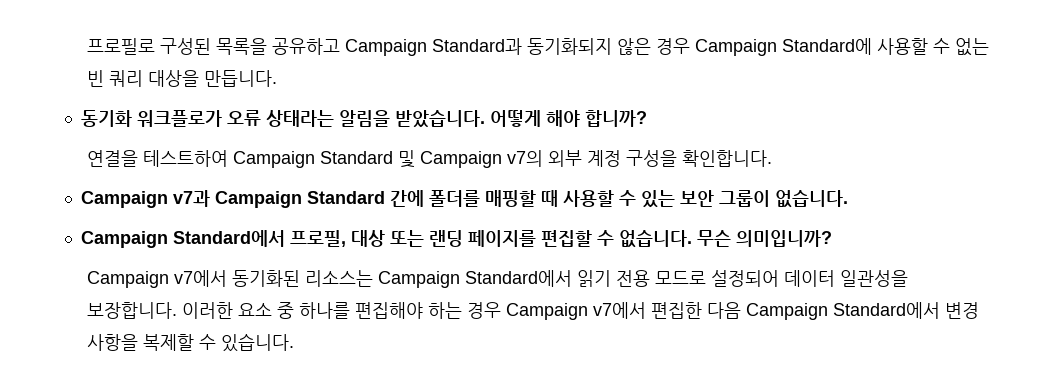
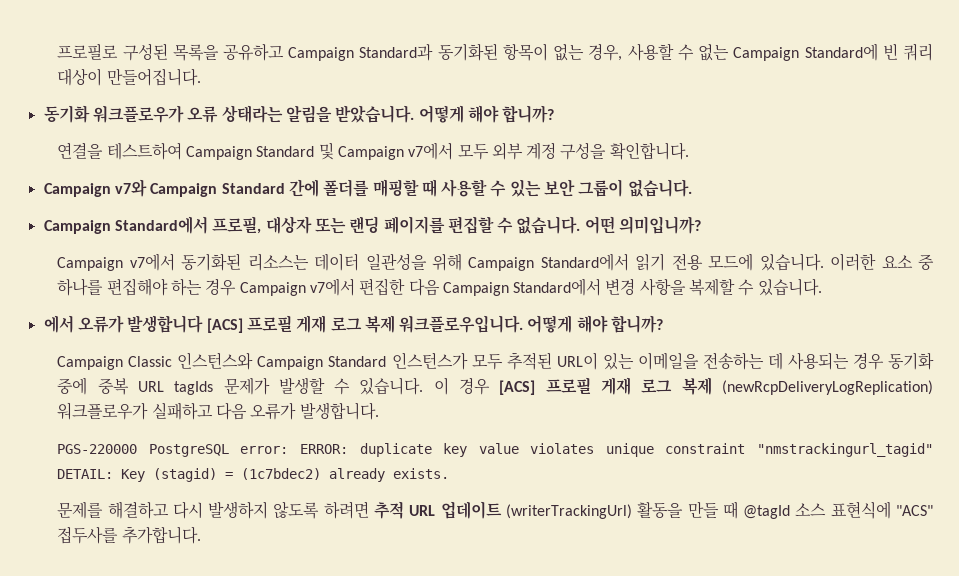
[527,38,990,56] [87,70,278,87] [80,110,222,127] 동기화되지 않은 경우 Campaign Standard에 사용할 수 없는 빈 쿼리 대상을 만듭니다. // 동기화 워크플로가 -> [437,43,934,61] [57,68,201,86] [43,105,184,123] 동기화된 항목이 없는 경우, 사용할 수 없는 Campaign Standard에 빈 쿼리 대상이 만들어집니다. // 동기화 워크플로우가
[507,150,544,167] v7의 -> [408,142,489,160] v7에서 모두
[172,190,210,207] v7과 -> [114,179,147,197] v7와
[350,230,385,247] 대상 -> [265,216,312,234] 대상자
[696,230,731,247] 무슨 -> [584,216,615,234] 어떤
(374, 278) none -> [314,253,462,271] 데이터 일관성을 위해
[655,270,909,287] [87,302,178,319] 모드로 설정되어 데이터 일관성을 보장합니다. -> [708,253,824,271] 모드에 있습니다.
(295, 342) none -> [43,315,664,333] [57,352,934,370] [57,377,933,395] [57,402,379,420] [57,443,933,457] [57,468,450,482] [57,501,934,519] [57,526,201,544] // 에서 오류가 발생합니다 [ACS] 프로필 게재 로그 복제 워크플로우입니다. 어떻게 해야 합니까? // Campaign Classic 인스턴스와 Campaign Standard 인스턴스가 모두 추적된 URL이 있는 이메일을 전송하는 데 사용되는 경우 동기화 중에 중복 URL tagIds 문제가 발생할 수 있습니다. 이 경우 [ACS] 프로필 게재 로그 복제 (newRcpDeliveryLogReplication) 워크플로우가 실패하고 다음 오류가 발생합니다. // PGS-220000 PostgreSQL error: ERROR: duplicate key value violates unique constraint "nmstrackingurl_tagid" DETAIL: Key (stagid) = (1c7bdec2) already exists. // 문제를 해결하고 다시 발생하지 않도록 하려면 추적 URL 업데이트 (writerTrackingUrl) 활동을 만들 때 @tagId 소스 표현식에 "ACS" 접두사를 추가합니다.

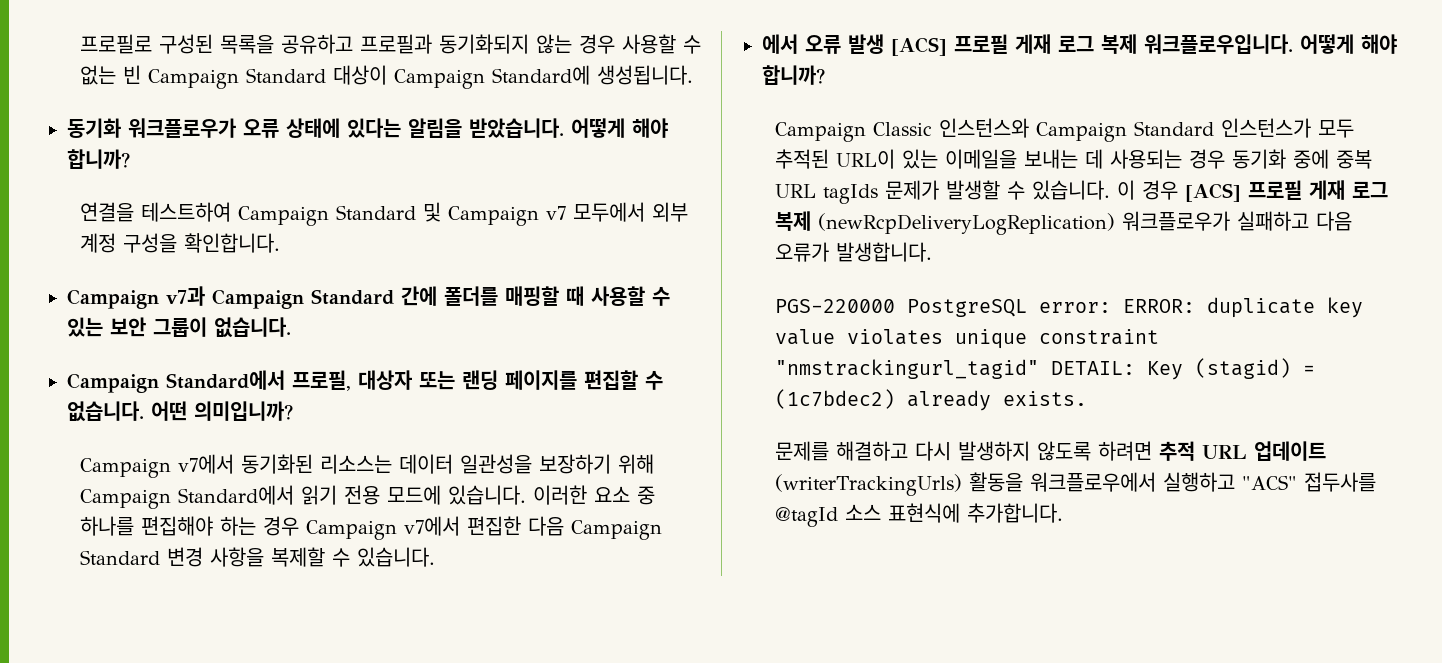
[288,43,934,61] [57,68,201,86] Campaign Standard과 동기화된 항목이 없는 경우, 사용할 수 없는 Campaign Standard에 빈 쿼리 대상이 만들어집니다. -> [359,34,701,54] [79,65,693,89] 프로필과 동기화되지 않는 경우 사용할 수 없는 빈 Campaign Standard 대상이 Campaign Standard에 생성됩니다.
[221,105,283,123] 상태라는 -> [286,118,401,138] 상태에 있다는
[408,142,489,160] v7에서 모두 -> [545,202,645,222] v7 모두에서
[114,179,147,197] v7와 -> [166,286,205,306] v7과
(427, 261) none -> [538,454,611,474] 보장하기
[513,278,602,296] Standard에서 -> [79,550,160,565] Standard
[77,315,204,333] 오류가 발생합니다 -> [805,34,884,54] 오류 발생
[702,352,764,370] 전송하는 -> [1023,149,1078,169] 보내는
[505,501,738,519] (writerTrackingUrl) 활동을 만들 때 -> [774,472,1376,496] (writerTrackingUrls) 활동을 워크플로우에서 실행하고 "ACS" 접두사를
[896,505,934,516] [57,526,119,544] "ACS" 접두사를 -> (960, 513) none

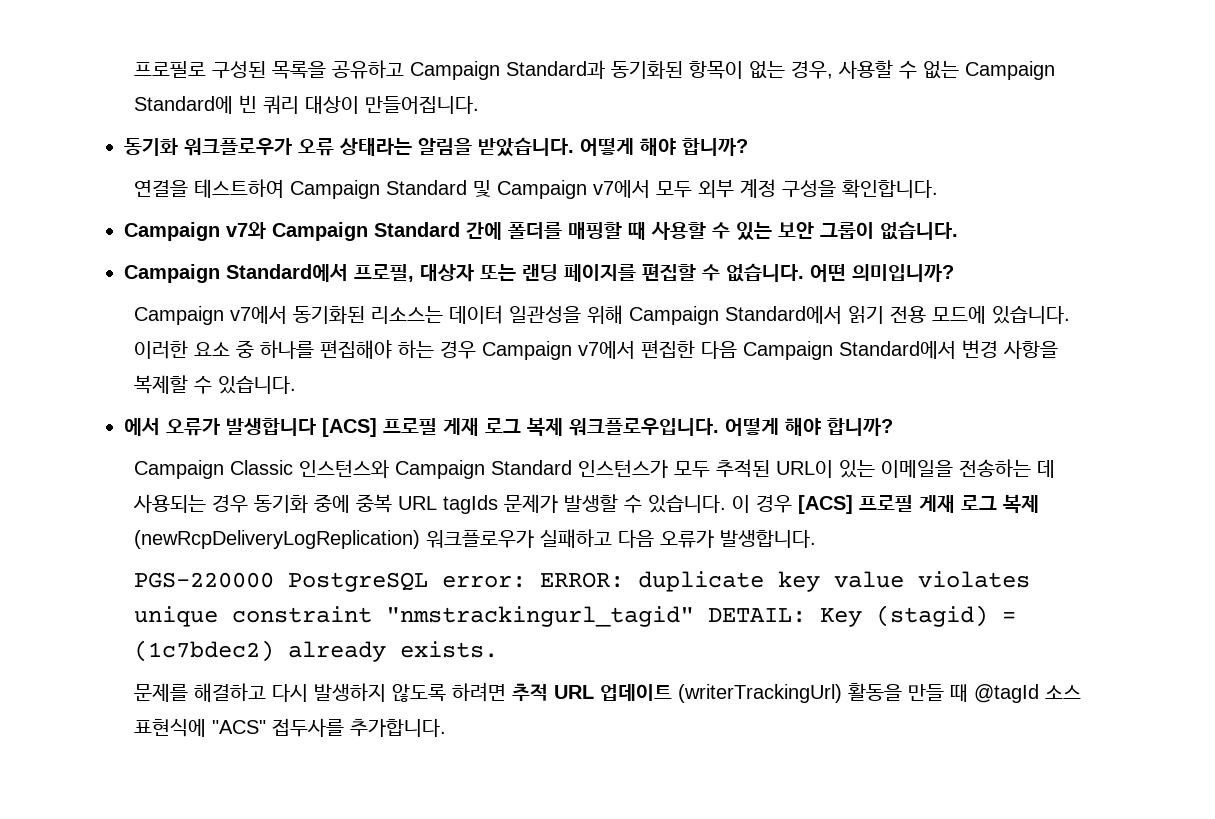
[359,34,701,54] [79,65,693,89] 프로필과 동기화되지 않는 경우 사용할 수 없는 빈 Campaign Standard 대상이 Campaign Standard에 생성됩니다. -> [409,60,1055,80] [133,95,479,114] Campaign Standard과 동기화된 항목이 없는 경우, 사용할 수 없는 Campaign Standard에 빈 쿼리 대상이 만들어집니다.
[286,118,401,138] 상태에 있다는 -> [339,138,412,156] 상태라는
[545,202,645,222] v7 모두에서 -> [592,180,692,198] v7에서 모두
[166,286,205,306] v7과 -> [226,222,266,239] v7와
[538,454,611,474] 보장하기 -> (581, 314) none
[79,550,160,565] Standard -> [838,341,956,359] Standard에서
[805,34,884,54] 오류 발생 -> [166,418,316,436] 오류가 발생합니다
[1023,149,1078,169] 보내는 -> [958,459,1031,477] 전송하는
[774,472,1376,496] (writerTrackingUrls) 활동을 워크플로우에서 실행하고 "ACS" 접두사를 -> [677,683,968,703] (writerTrackingUrl) 활동을 만들 때
(960, 513) none -> [211,718,344,737] "ACS" 접두사를

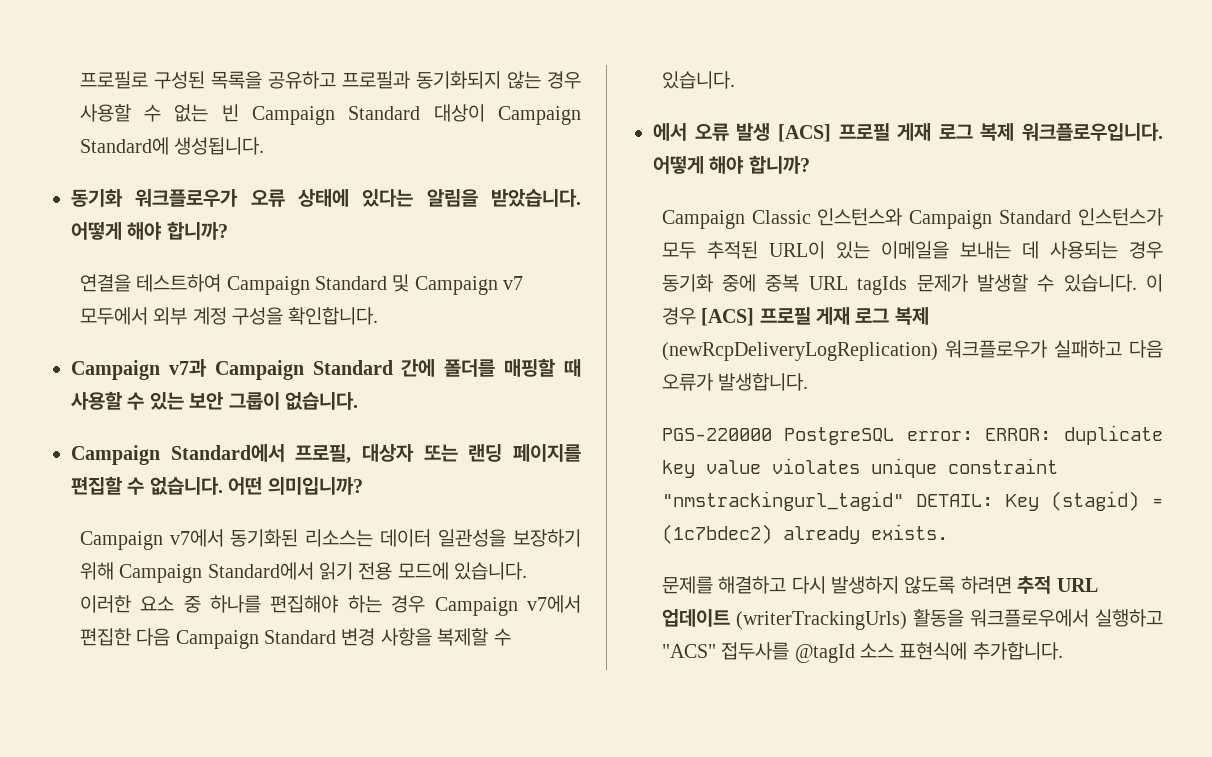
[409,60,1055,80] [133,95,479,114] Campaign Standard과 동기화된 항목이 없는 경우, 사용할 수 없는 Campaign Standard에 빈 쿼리 대상이 만들어집니다. -> [341,71,581,89] [79,104,581,125] [79,137,265,155] 프로필과 동기화되지 않는 경우 사용할 수 없는 빈 Campaign Standard 대상이 Campaign Standard에 생성됩니다.
[339,138,412,156] 상태라는 -> [298,189,414,207] 상태에 있다는
[592,180,692,198] v7에서 모두 -> [503,276,524,290] [79,307,148,325] v7 모두에서
[226,222,266,239] v7와 -> [168,359,207,377] v7과
(581, 314) none -> [513,529,581,547] 보장하기
[838,341,956,359] Standard에서 -> [263,630,336,644] Standard
[166,418,316,436] 오류가 발생합니다 -> [694,123,771,141] 오류 발생
[958,459,1031,477] 전송하는 -> [959,241,1011,259] 보내는
[677,683,968,703] (writerTrackingUrl) 활동을 만들 때 -> [735,609,1163,630] [661,642,790,660] (writerTrackingUrls) 활동을 워크플로우에서 실행하고 "ACS" 접두사를
[211,718,344,737] "ACS" 접두사를 -> (968, 651) none

